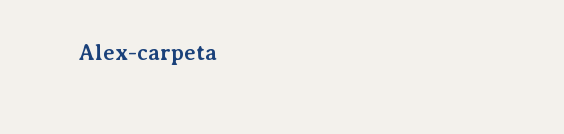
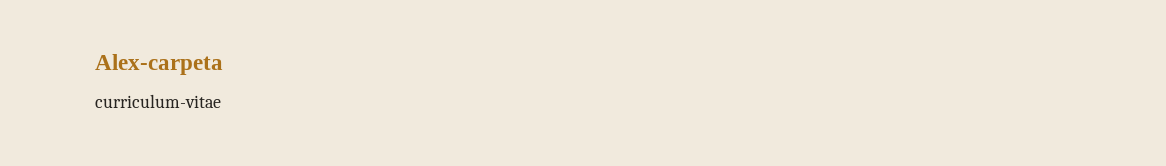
(217, 54) none -> [95,94,221,108] // curriculum-vitae

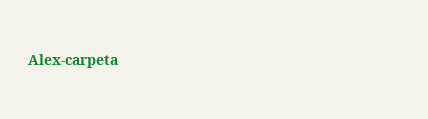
[95,94,221,108] // curriculum-vitae -> (118, 61) none

